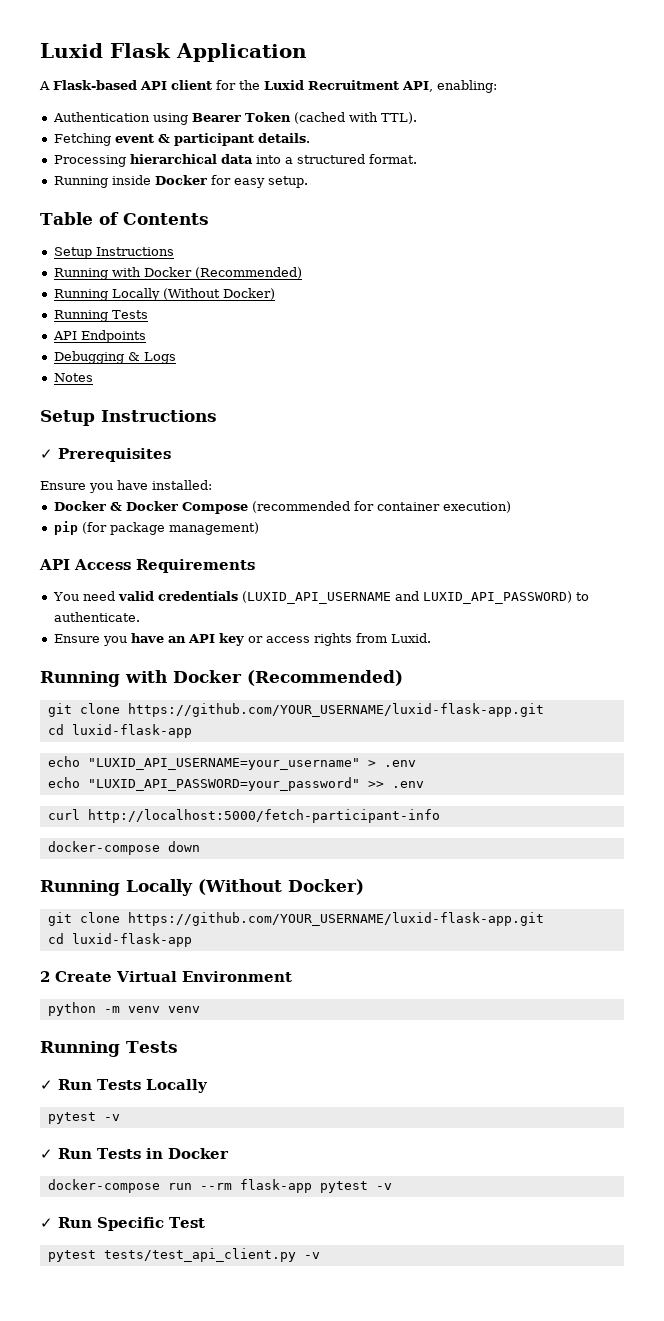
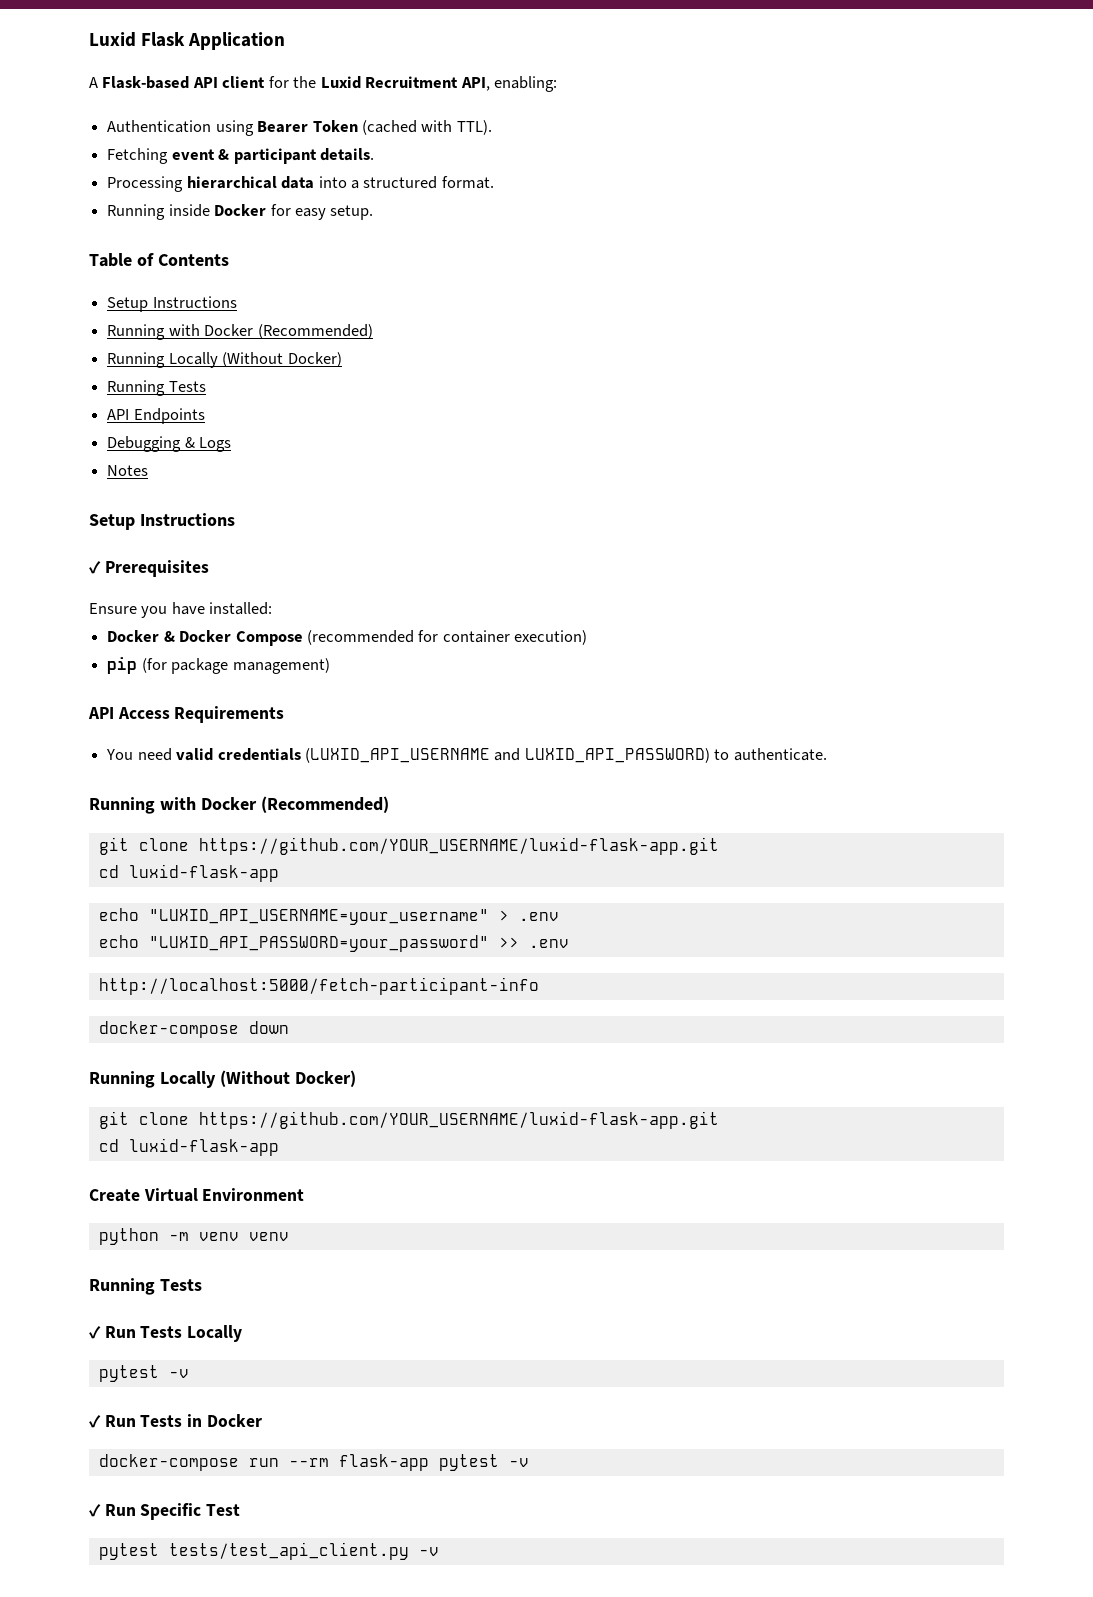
[53,633,431,646] // Ensure you have an API key or access rights from Luxid. -> (827, 754) none
[47,809,80,820] curl -> (569, 943) none
[40,971,50,982] 2 -> (279, 1147) none

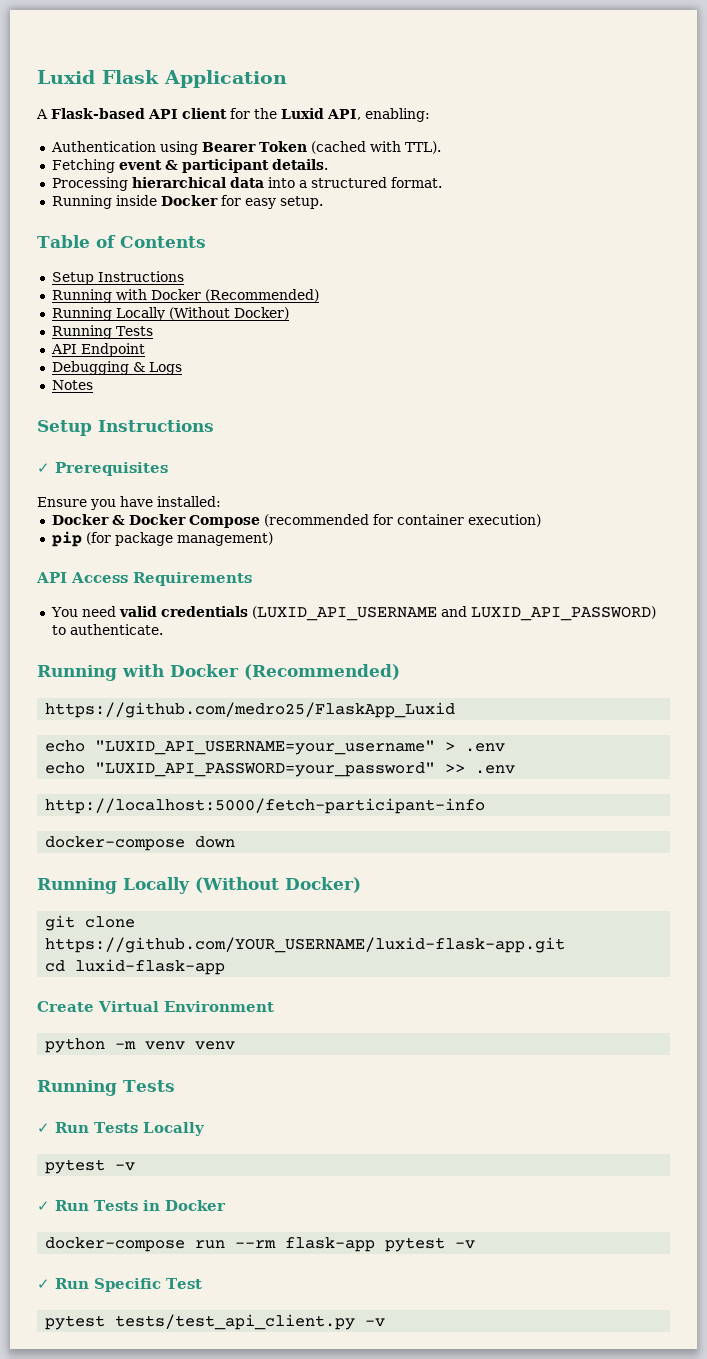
[365,76,459,88] Recruitment -> (324, 113) none
[133,408,205,424] Endpoints -> [80,343,145,357] Endpoint
[98,837,719,855] [98,864,279,882] git clone https://github.com/YOUR_USERNAME/luxid-flask-app.git // cd luxid-flask-app -> [45,702,456,718] https://github.com/medro25/FlaskApp_Luxid

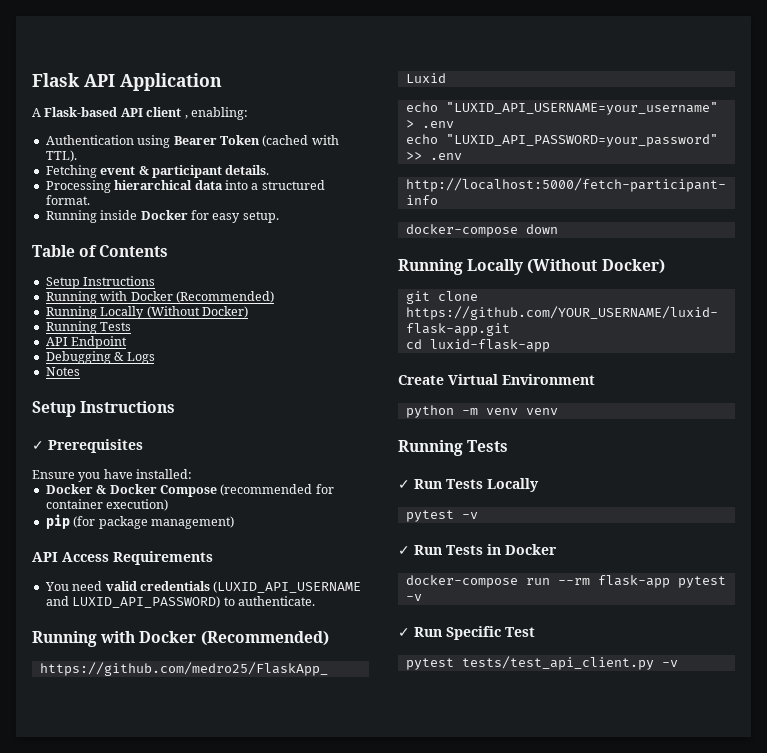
[37,70,159,84] Luxid Flask -> [32,73,115,87] Flask API
[230,108,361,120] for the Luxid API, -> [184,115,188,119] ,

